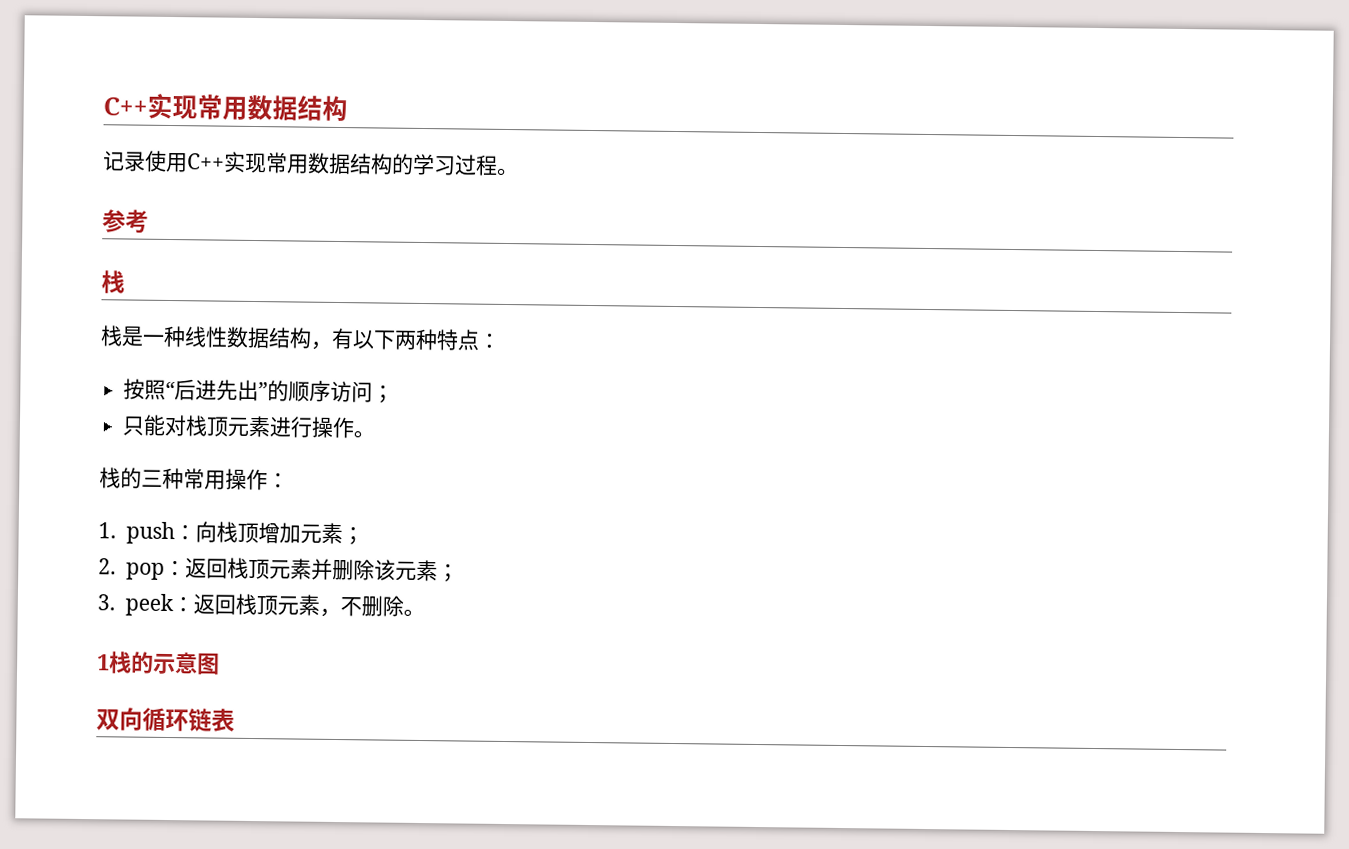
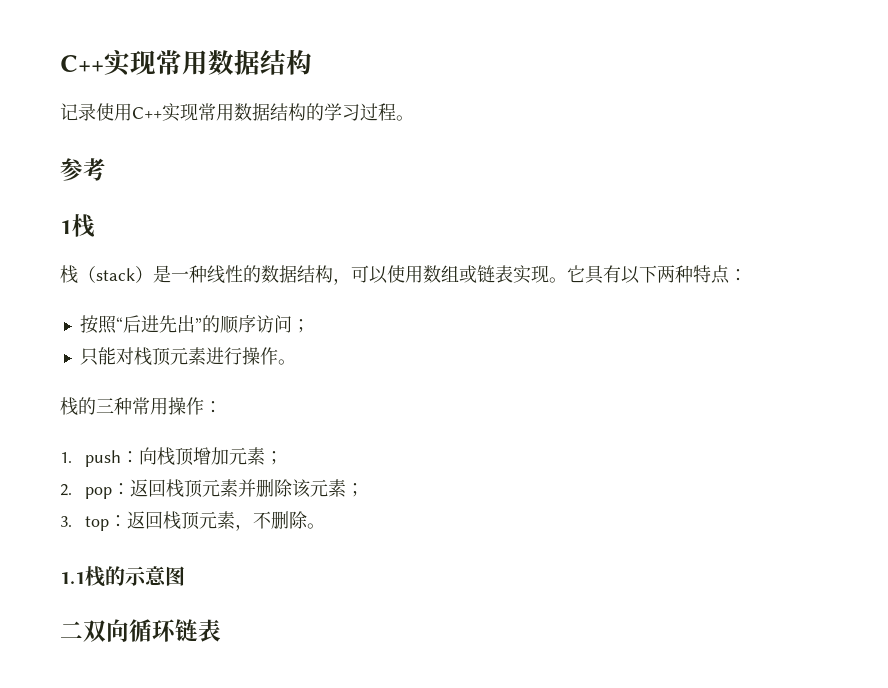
(149, 221) none -> [60,220,72,234] 1
(123, 336) none -> [78,266,153,283] （stack）
(228, 337) none -> [243,265,261,283] 的
(332, 345) none -> [351,265,604,284] 可以使用数组或链表实现。它具
[124,593,174,617] peek -> [84,516,109,531] top
[97,654,110,671] 1 -> [60,572,85,584] 1.1
(220, 664) none -> [60,621,83,639] 二

